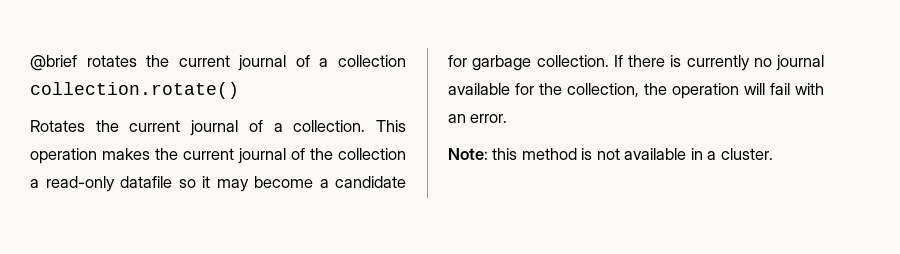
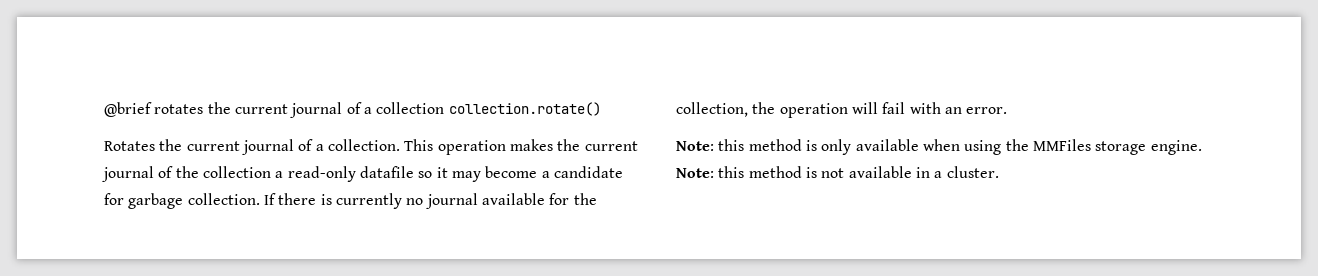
(593, 154) none -> [821,139,1202,155] [676,166,817,178] only available when using the MMFiles storage engine. Note: this method is

